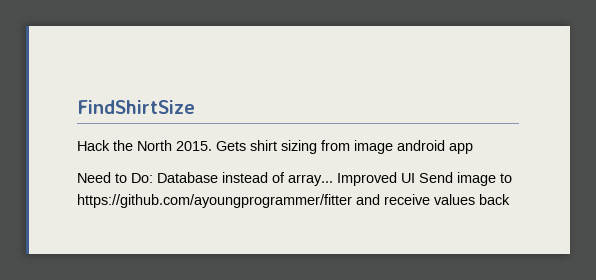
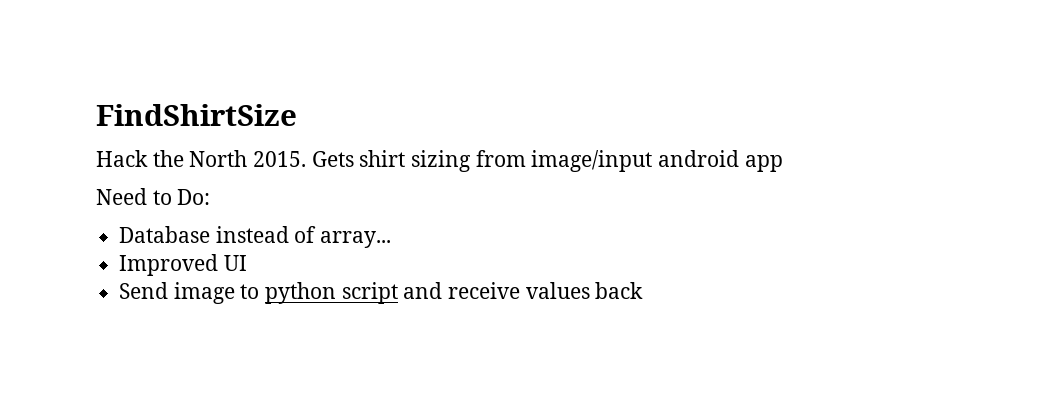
[354,140,393,154] image -> [531,150,653,172] image/input
(153, 178) none -> (211, 197) //
(333, 180) none -> (392, 239) //
(415, 178) none -> (247, 263) //
[77,194,352,208] https://github.com/ayoungprogrammer/fitter -> [265,282,398,304] python script

